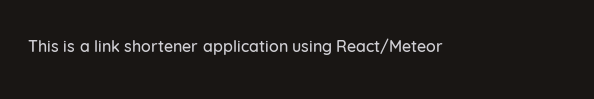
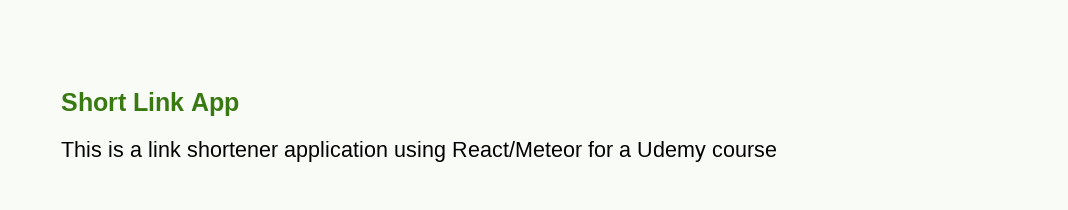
(28, 46) none -> [61,92,239,116] Short Link App //
(444, 46) none -> [588,141,777,162] for a Udemy course

